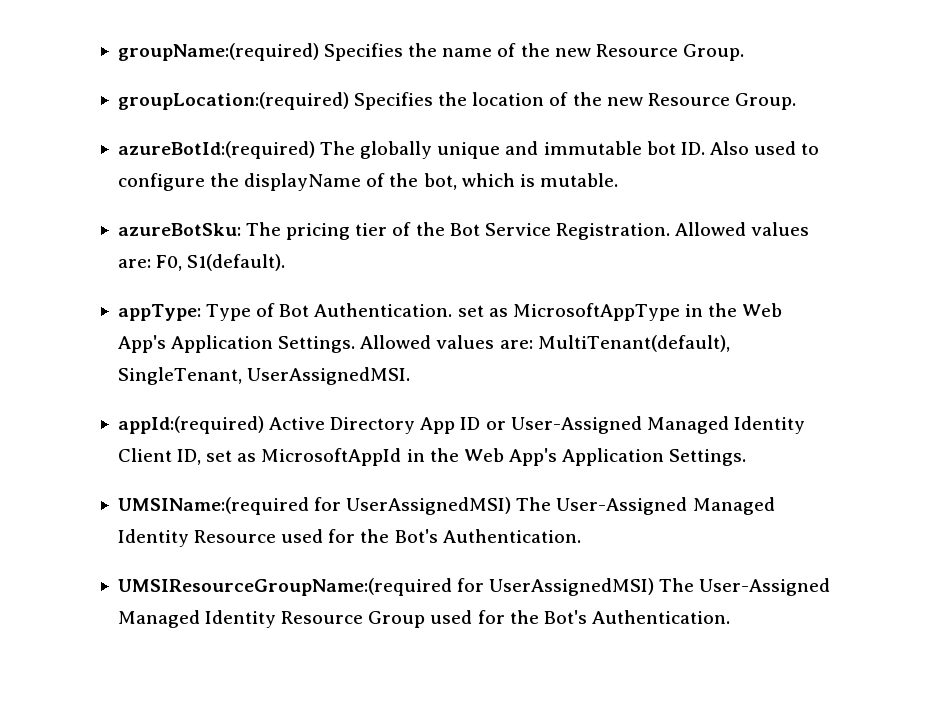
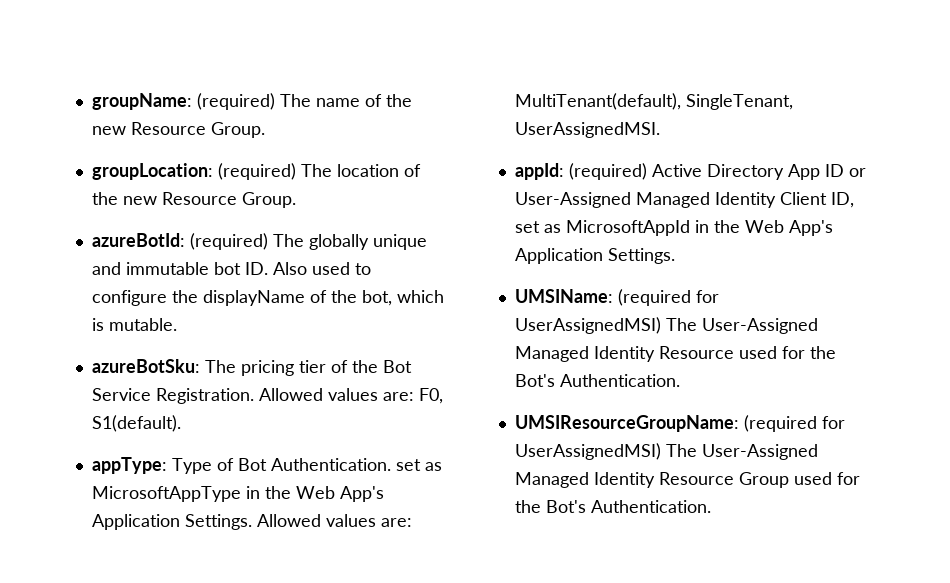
[117,43,438,61] groupName:(required) Specifies the -> [91,93,311,110] groupName: (required) The
[117,92,468,110] groupLocation:(required) Specifies the -> [91,163,332,180] groupLocation: (required) The
[117,141,315,159] azureBotId:(required) -> [91,233,268,250] azureBotId: (required)
[117,416,264,434] appId:(required) -> [514,163,647,180] appId: (required)
[117,497,309,515] UMSIName:(required -> [514,289,691,306] UMSIName: (required
[117,578,452,596] UMSIResourceGroupName:(required -> [514,415,817,432] UMSIResourceGroupName: (required

